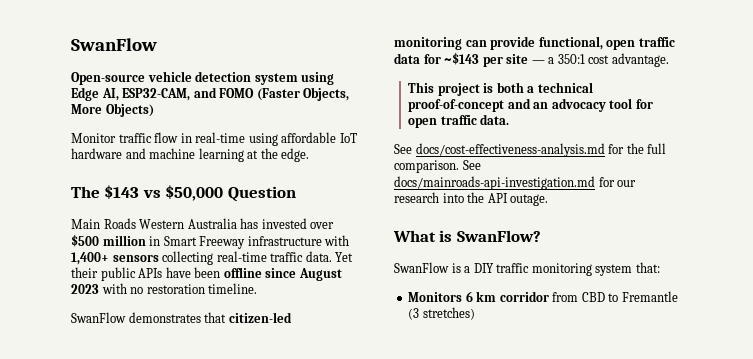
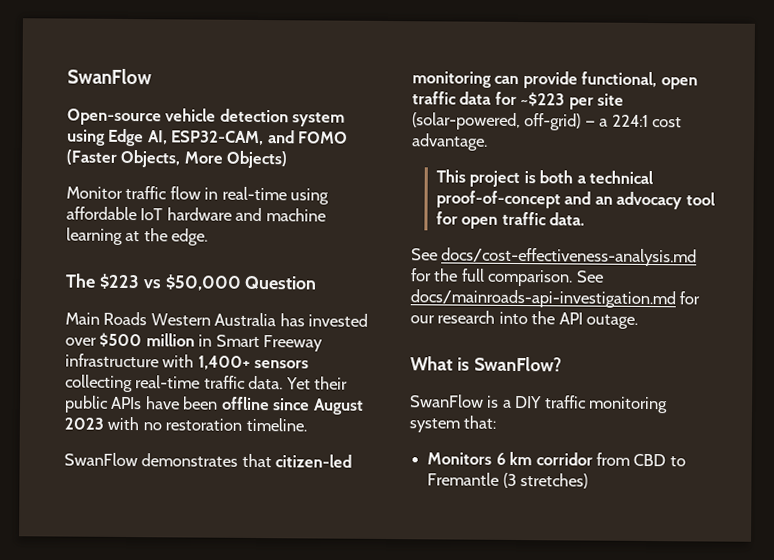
[104,185,140,199] $143 -> [98,273,140,290] $223
[444,52,480,65] ~$143 -> [520,92,566,107] ~$223
(529, 59) none -> [412,112,582,131] (solar-powered, off-grid)
[557,54,585,64] 350:1 -> [611,114,649,128] 224:1

